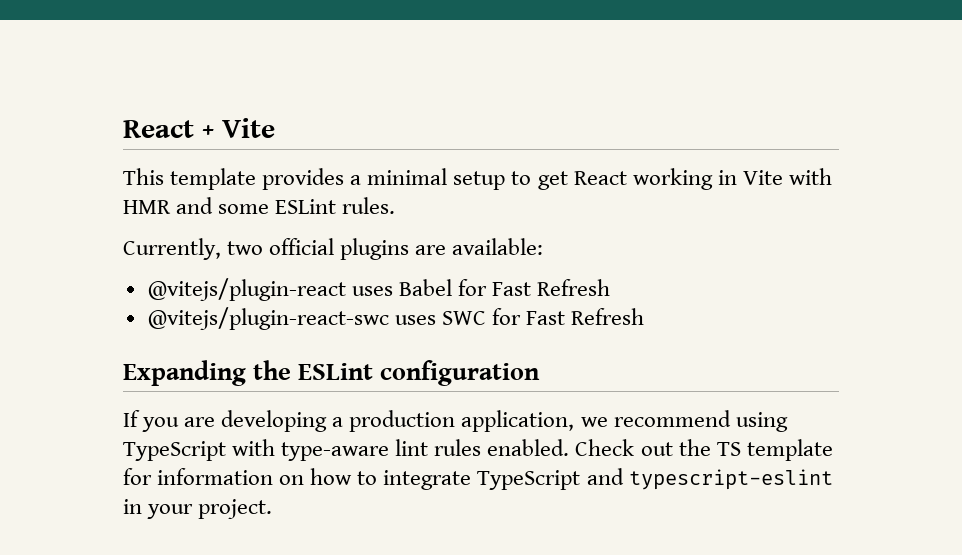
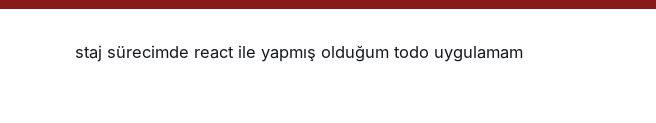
[123,118,275,138] [123,168,832,190] [123,197,396,214] [123,238,544,260] [147,278,611,301] [147,307,645,330] [123,360,541,386] [123,410,788,432] [123,439,833,461] [123,468,833,490] [123,499,273,519] React + Vite // This template provides a minimal setup to get React working in Vite with HMR and some ESLint rules. // Currently, two official plugins are available: // @vitejs/plugin-react uses Babel for Fast Refresh // @vitejs/plugin-react-swc uses SWC for Fast Refresh // Expanding the ESLint configuration // If you are developing a production application, we recommend using TypeScript with type-aware lint rules enabled. Check out the TS template for information on how to integrate TypeScript and typescript-eslint in your project. -> [75,45,523,62] staj sürecimde react ile yapmış olduğum todo uygulamam

